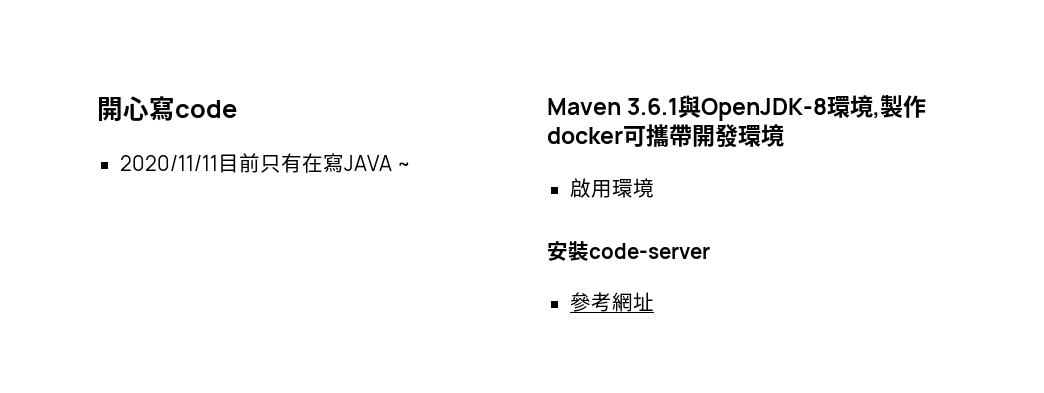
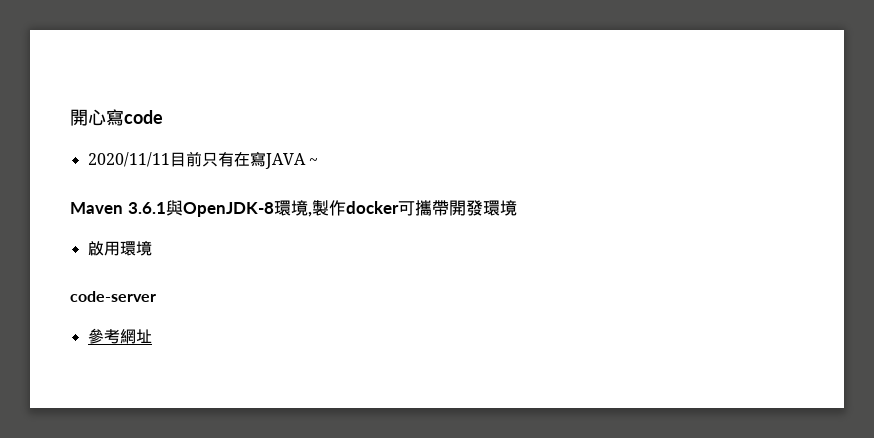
[547,241,589,261] 安裝 -> (152, 248) none

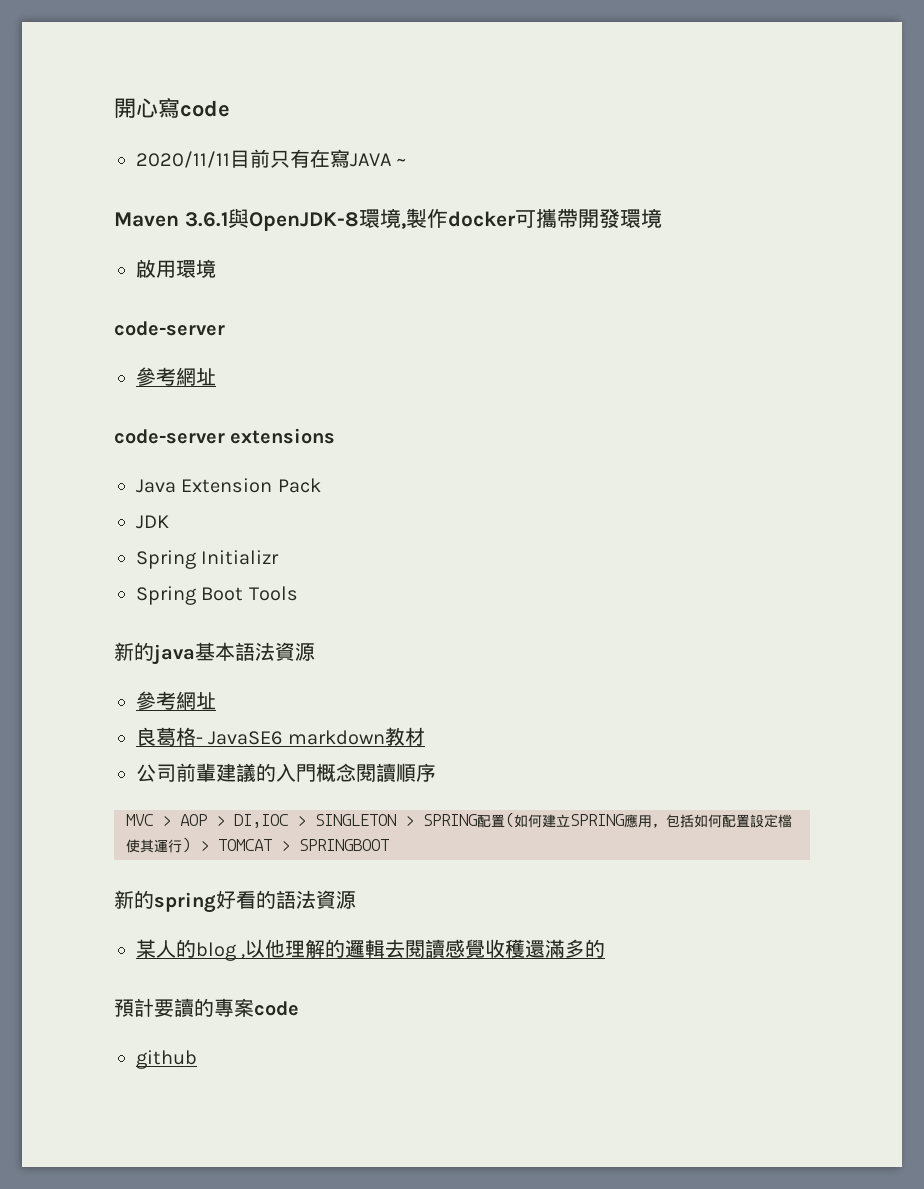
(152, 336) none -> [114,428,336,444] [136,478,321,493] [136,515,169,529] [136,550,280,569] [136,586,298,605] [114,642,315,665] [136,691,216,710] [136,727,425,746] [136,763,436,782] [126,812,792,828] [126,837,389,853] [114,890,356,913] [136,939,606,961] [114,998,299,1017] [136,1050,197,1069] // code-server extensions // Java Extension Pack // JDK // Spring Initializr // Spring Boot Tools // 新的java基本語法資源 // 參考網址 // 良葛格- JavaSE6 markdown教材 // 公司前輩建議的入門概念閱讀順序 // MVC > AOP > DI,IOC > SINGLETON > SPRING配置(如何建立SPRING應用，包括如何配置設定檔使其運行) > TOMCAT > SPRINGBOOT // 新的spring好看的語法資源 // 某人的blog ,以他理解的邏輯去閱讀感覺收穫還滿多的 // 預計要讀的專案code // github

